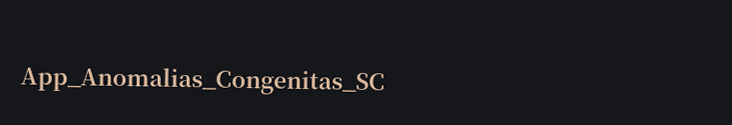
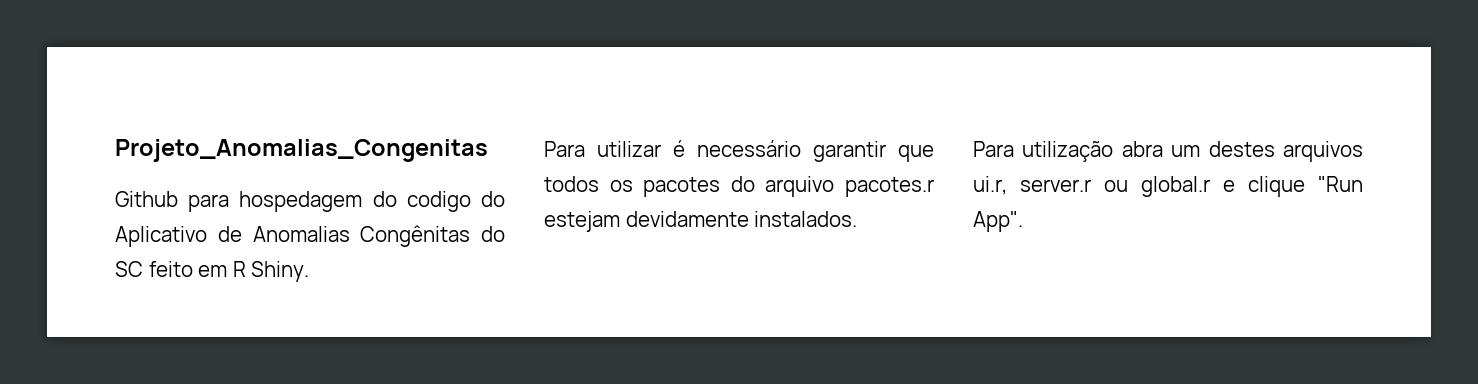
[20,65,385,97] App_Anomalias_Congenitas_SC -> [115,139,488,162] [115,191,505,212] [115,225,505,247] [115,261,310,282] [544,140,934,162] [544,176,934,197] [544,211,858,232] [973,141,1363,162] [973,176,1363,197] [973,211,1023,232] Projeto_Anomalias_Congenitas // Github para hospedagem do codigo do Aplicativo de Anomalias Congênitas do SC feito em R Shiny. // Para utilizar é necessário garantir que todos os pacotes do arquivo pacotes.r estejam devidamente instalados. // Para utilização abra um destes arquivos ui.r, server.r ou global.r e clique "Run App".

